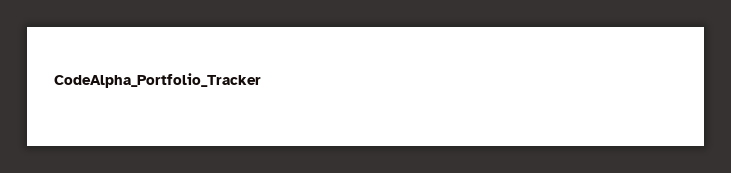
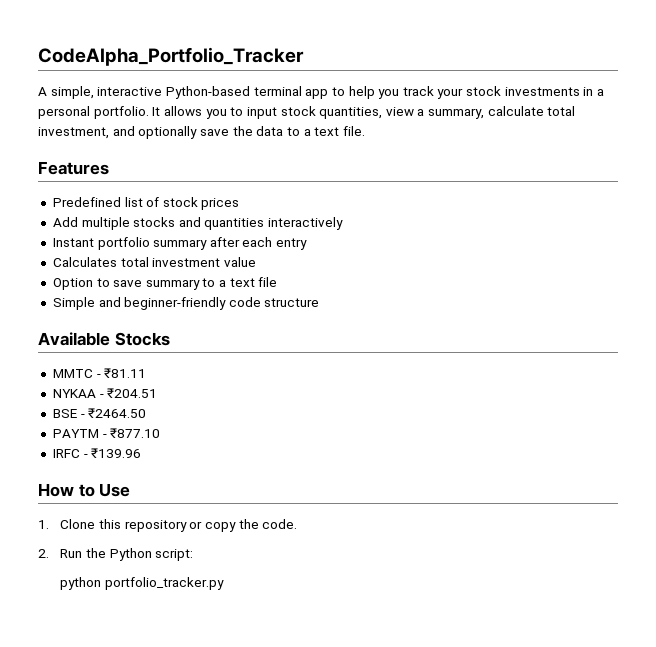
(261, 80) none -> [38,86,605,99] [38,106,576,119] [38,126,365,139] [38,161,109,175] [52,197,240,210] [52,217,344,230] [52,237,308,250] [52,257,256,267] [52,277,278,290] [52,297,320,310] [38,332,170,346] [52,368,147,378] [52,388,158,398] [52,408,147,418] [52,428,161,438] [52,448,142,458] [38,483,131,497] [38,519,298,532] [38,548,194,561] [60,577,225,590] // A simple, interactive Python-based terminal app to help you track your stock investments in a personal portfolio. It allows you to input stock quantities, view a summary, calculate total investment, and optionally save the data to a text file. // Features // Predefined list of stock prices // Add multiple stocks and quantities interactively // Instant portfolio summary after each entry // Calculates total investment value // Option to save summary to a text file // Simple and beginner-friendly code structure // Available Stocks // MMTC - ₹81.11 // NYKAA - ₹204.51 // BSE - ₹2464.50 // PAYTM - ₹877.10 // IRFC - ₹139.96 // How to Use // 1. Clone this repository or copy the code. // 2. Run the Python script: // python portfolio_tracker.py

